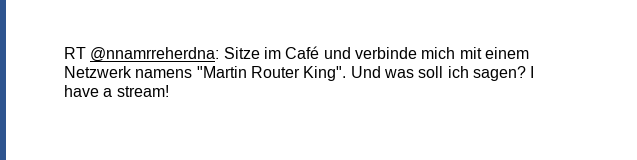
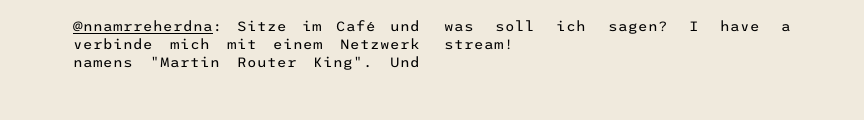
[64,47,86,59] RT -> (73, 26) none

